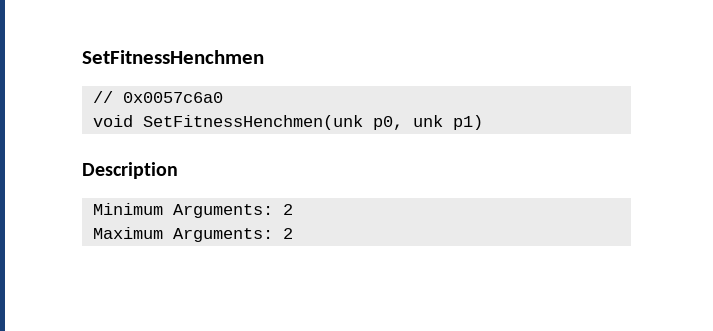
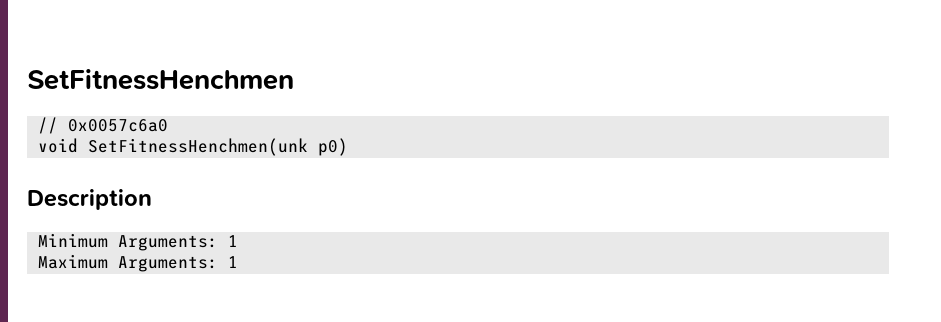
[372,115,483,130] p0, unk p1) -> [317,138,348,156] p0)
[282,204,293,215] 2 -> [227,235,238,247] 1
[282,228,293,239] 2 -> [227,256,238,268] 1

